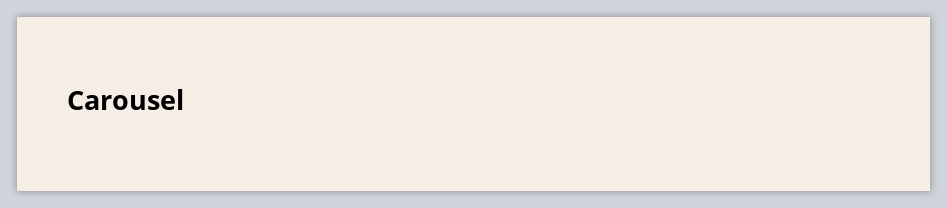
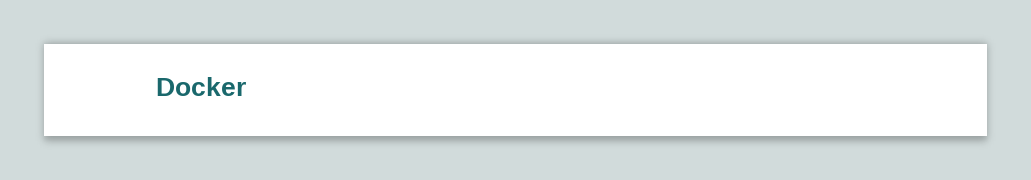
[67,89,184,110] Carousel -> [156,77,246,96] Docker

